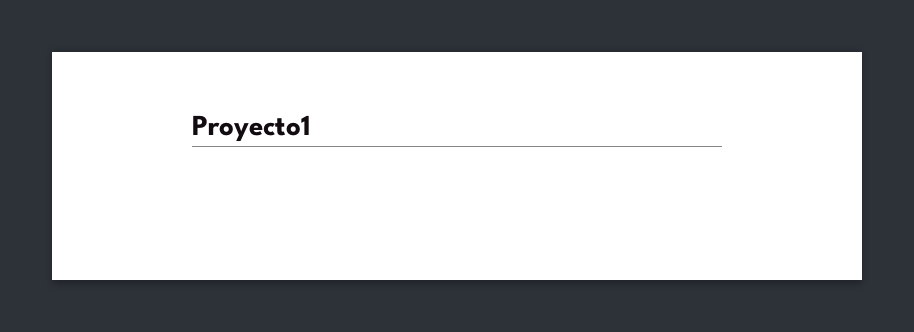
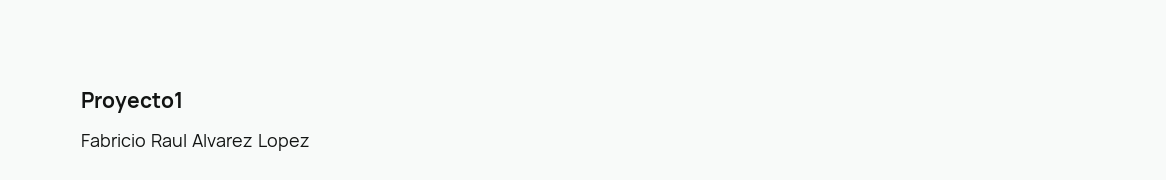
(310, 128) none -> [81,134,310,151] // Fabricio Raul Alvarez Lopez

